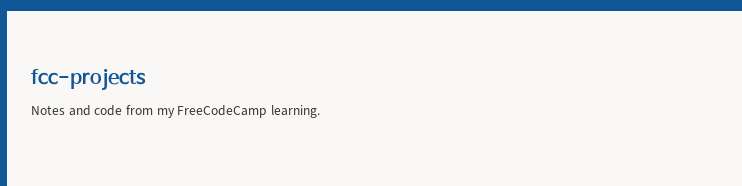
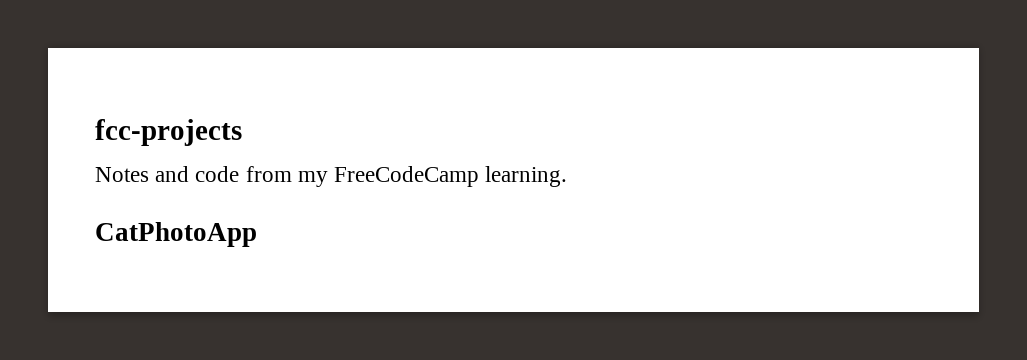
(320, 111) none -> [95,222,257,247] // CatPhotoApp

